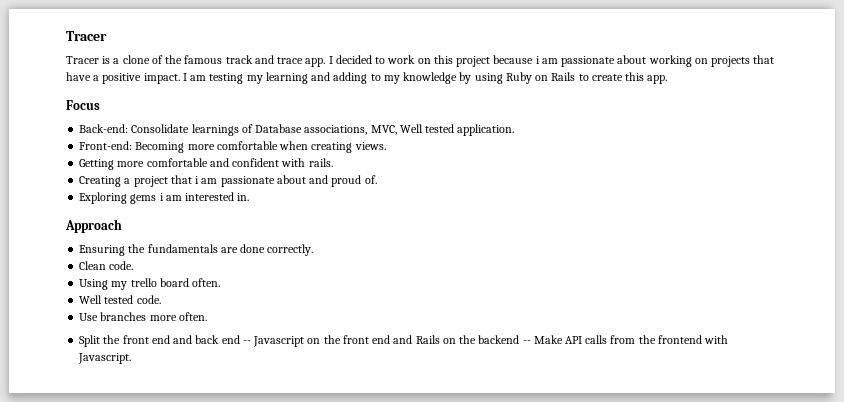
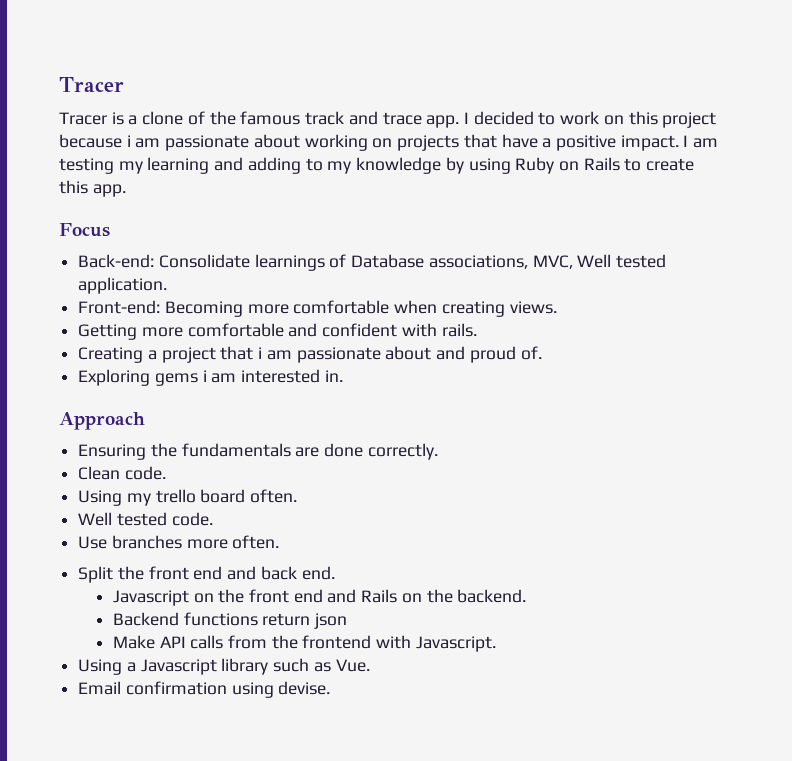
[221,335,251,344] end -- -> [301,566,335,580] end. //
[478,335,531,344] backend -- -> [457,589,527,603] [112,612,347,629] backend. // Backend functions return json //
(132, 358) none -> [78,658,370,675] [78,681,331,698] // Using a Javascript library such as Vue. // Email confirmation using devise.

